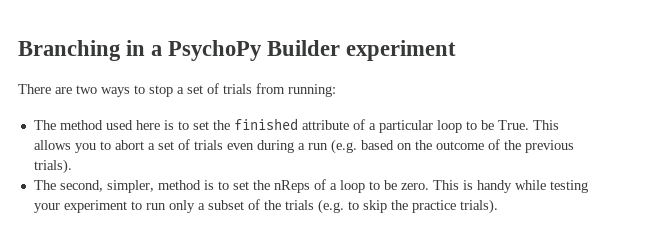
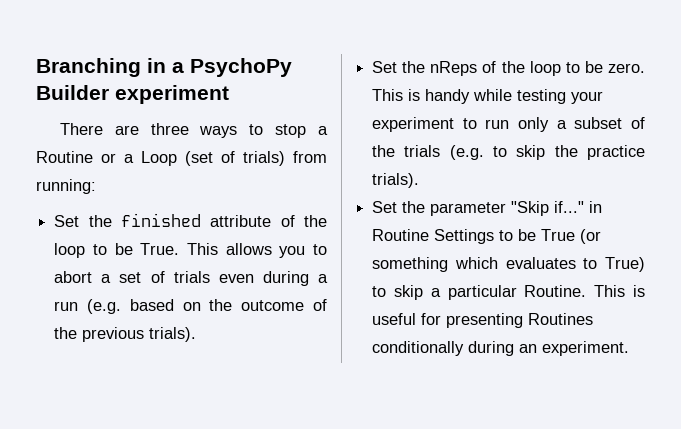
[76,85,97,94] two -> [150,123,189,135] three
[187,83,336,97] [33,120,209,130] set of trials from running: // The method used here is to set -> [36,151,327,166] [36,179,96,194] [54,215,80,227] Routine or a Loop (set of trials) from running: // Set
[368,120,433,133] a particular -> [304,215,327,227] the
[33,180,249,193] The second, simpler, method is to set -> [372,61,398,73] Set
[329,183,337,190] a -> [501,61,525,73] the
(498, 206) none -> [372,201,603,216] [372,229,602,244] [372,257,645,272] [372,285,645,300] [372,313,594,328] [372,341,630,356] // Set the parameter "Skip if..." in Routine Settings to be True (or something which evaluates to True) to skip a particular Routine. This is useful for presenting Routines conditionally during an experiment.

